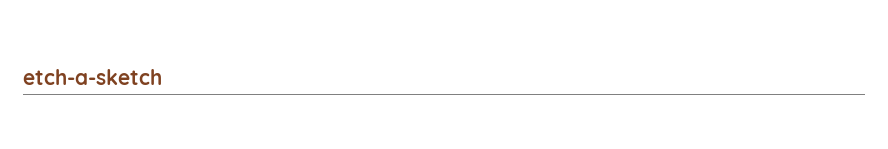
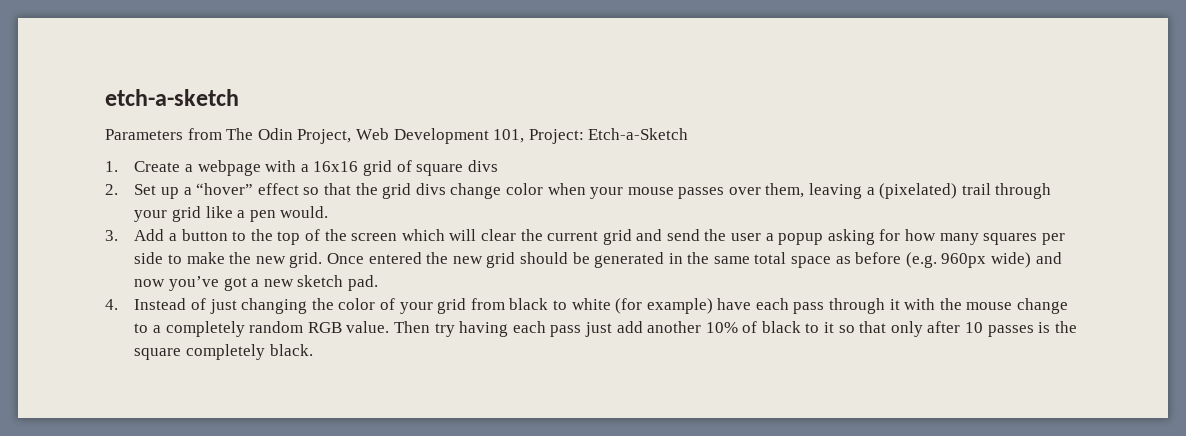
(162, 77) none -> [105,128,689,144] [105,160,498,176] [105,183,1052,199] [134,206,329,222] [105,229,1065,245] [134,252,1062,268] [134,275,378,291] [105,298,1069,314] [134,321,1077,337] [134,344,313,360] // Parameters from The Odin Project, Web Development 101, Project: Etch-a-Sketch // 1. Create a webpage with a 16x16 grid of square divs // 2. Set up a “hover” effect so that the grid divs change color when your mouse passes over them, leaving a (pixelated) trail through your grid like a pen would. // 3. Add a button to the top of the screen which will clear the current grid and send the user a popup asking for how many squares per side to make the new grid. Once entered the new grid should be generated in the same total space as before (e.g. 960px wide) and now you’ve got a new sketch pad. // 4. Instead of just changing the color of your grid from black to white (for example) have each pass through it with the mouse change to a completely random RGB value. Then try having each pass just add another 10% of black to it so that only after 10 passes is the square completely black.

